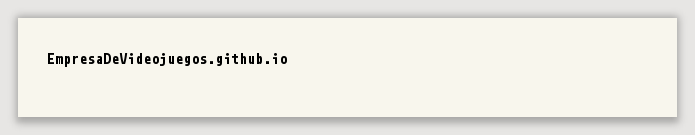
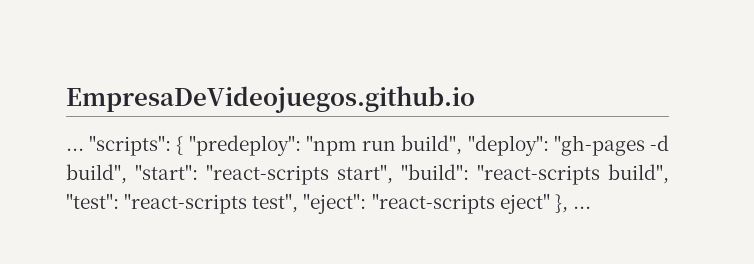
(287, 60) none -> [66,135,669,156] [66,164,669,185] [66,193,591,214] // ... "scripts": { "predeploy": "npm run build", "deploy": "gh-pages -d build", "start": "react-scripts start", "build": "react-scripts build", "test": "react-scripts test", "eject": "react-scripts eject" }, ...

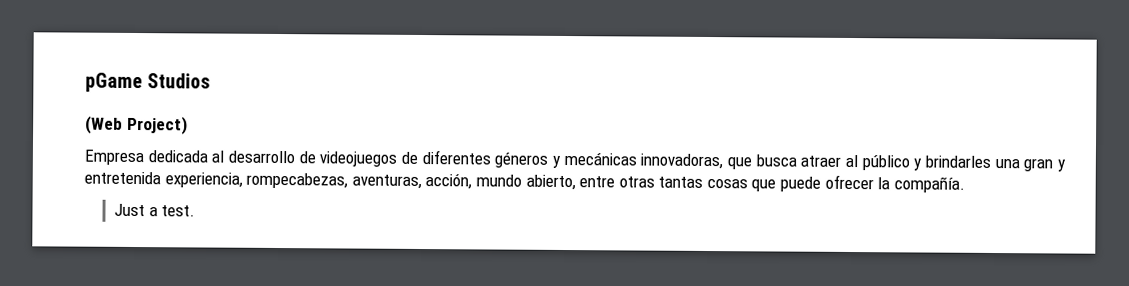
[66,86,475,113] [66,135,669,156] [66,164,669,185] [66,193,591,214] EmpresaDeVideojuegos.github.io // ... "scripts": { "predeploy": "npm run build", "deploy": "gh-pages -d build", "start": "react-scripts start", "build": "react-scripts build", "test": "react-scripts test", "eject": "react-scripts eject" }, ... -> [85,72,211,93] [85,115,188,135] [84,149,1066,172] [84,171,965,193] [114,203,196,217] pGame Studios // (Web Project) // Empresa dedicada al desarrollo de videojuegos de diferentes géneros y mecánicas innovadoras, que busca atraer al público y brindarles una gran y entretenida experiencia, rompecabezas, aventuras, acción, mundo abierto, entre otras tantas cosas que puede ofrecer la compañía. // Just a test.

